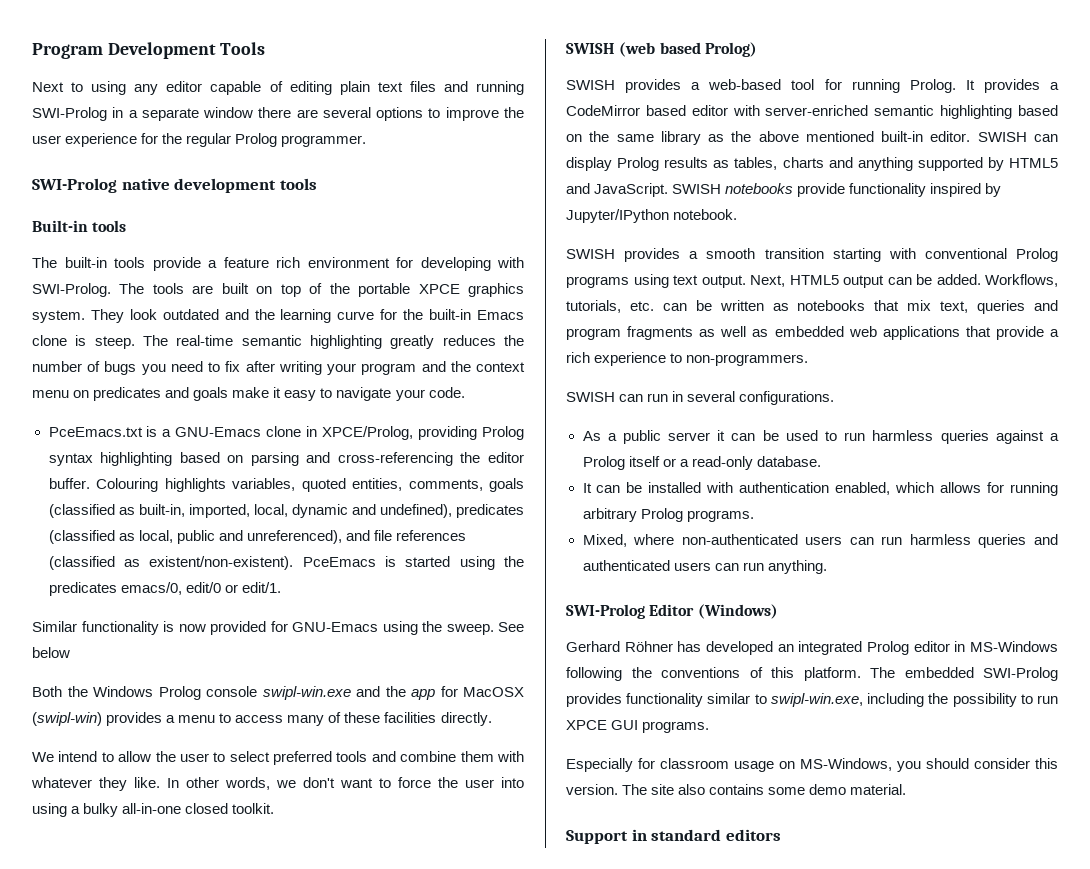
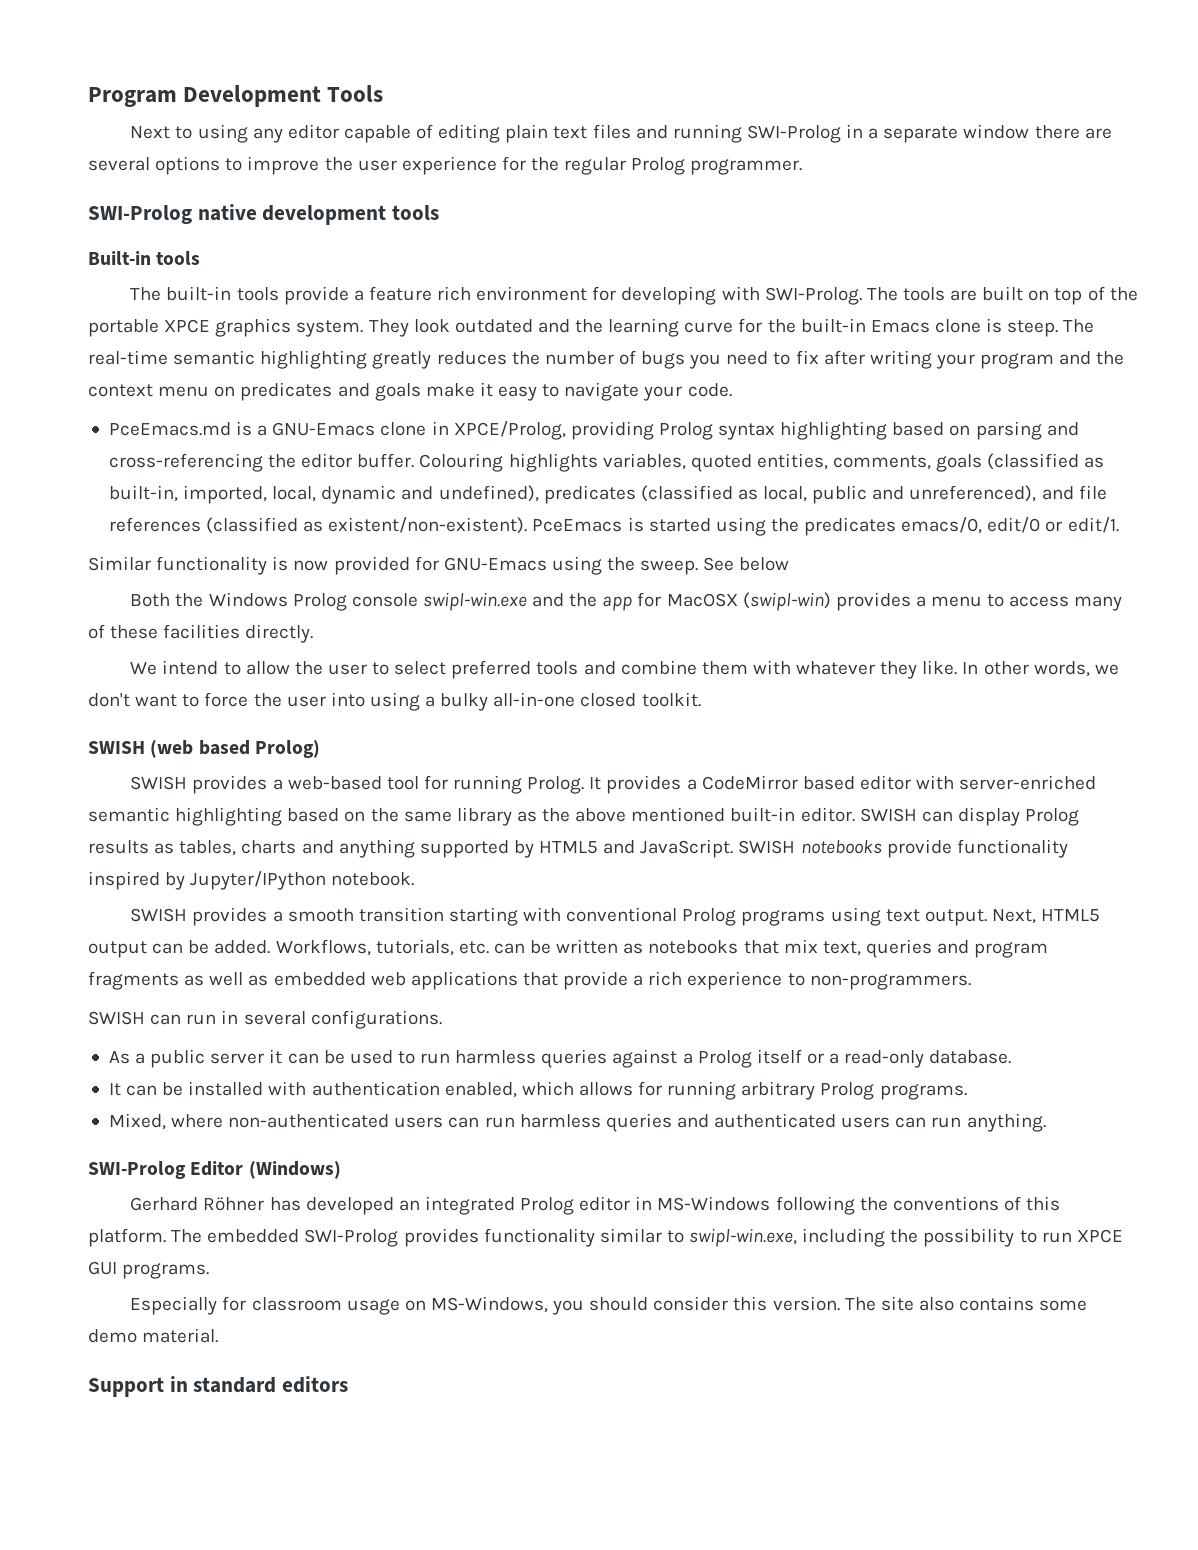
[48,427,143,437] PceEmacs.txt -> [108,422,231,436] PceEmacs.md

